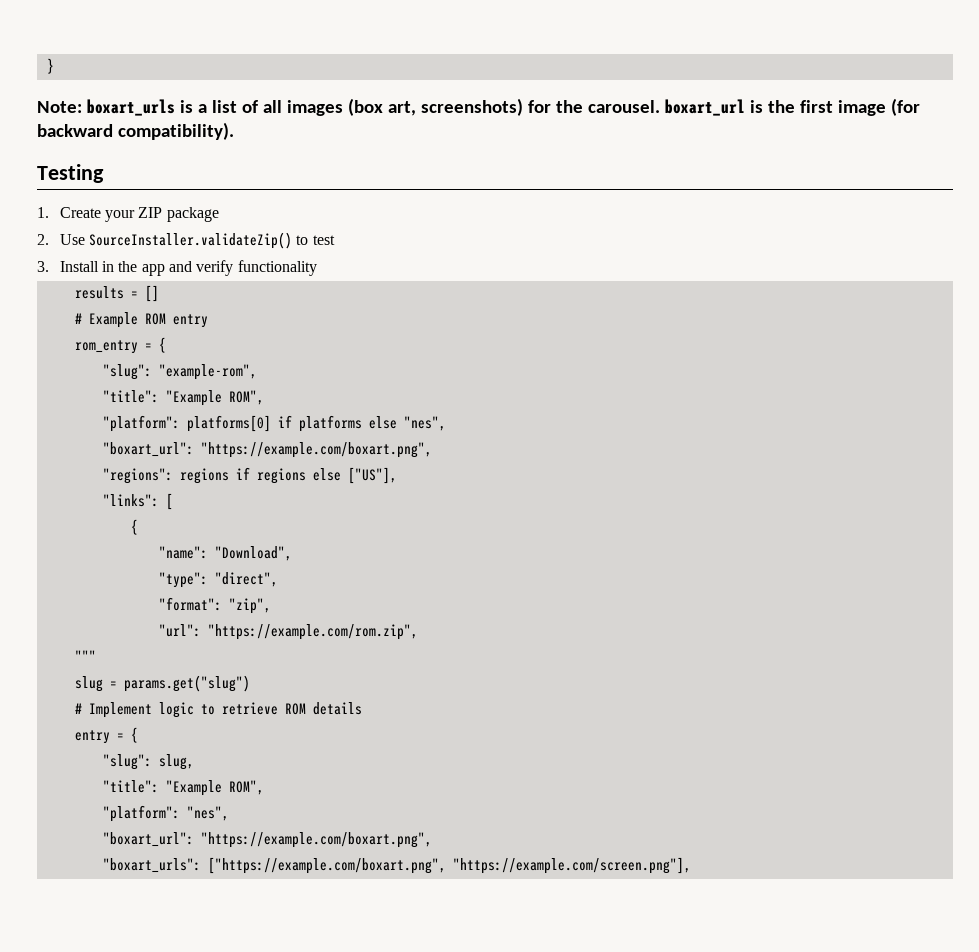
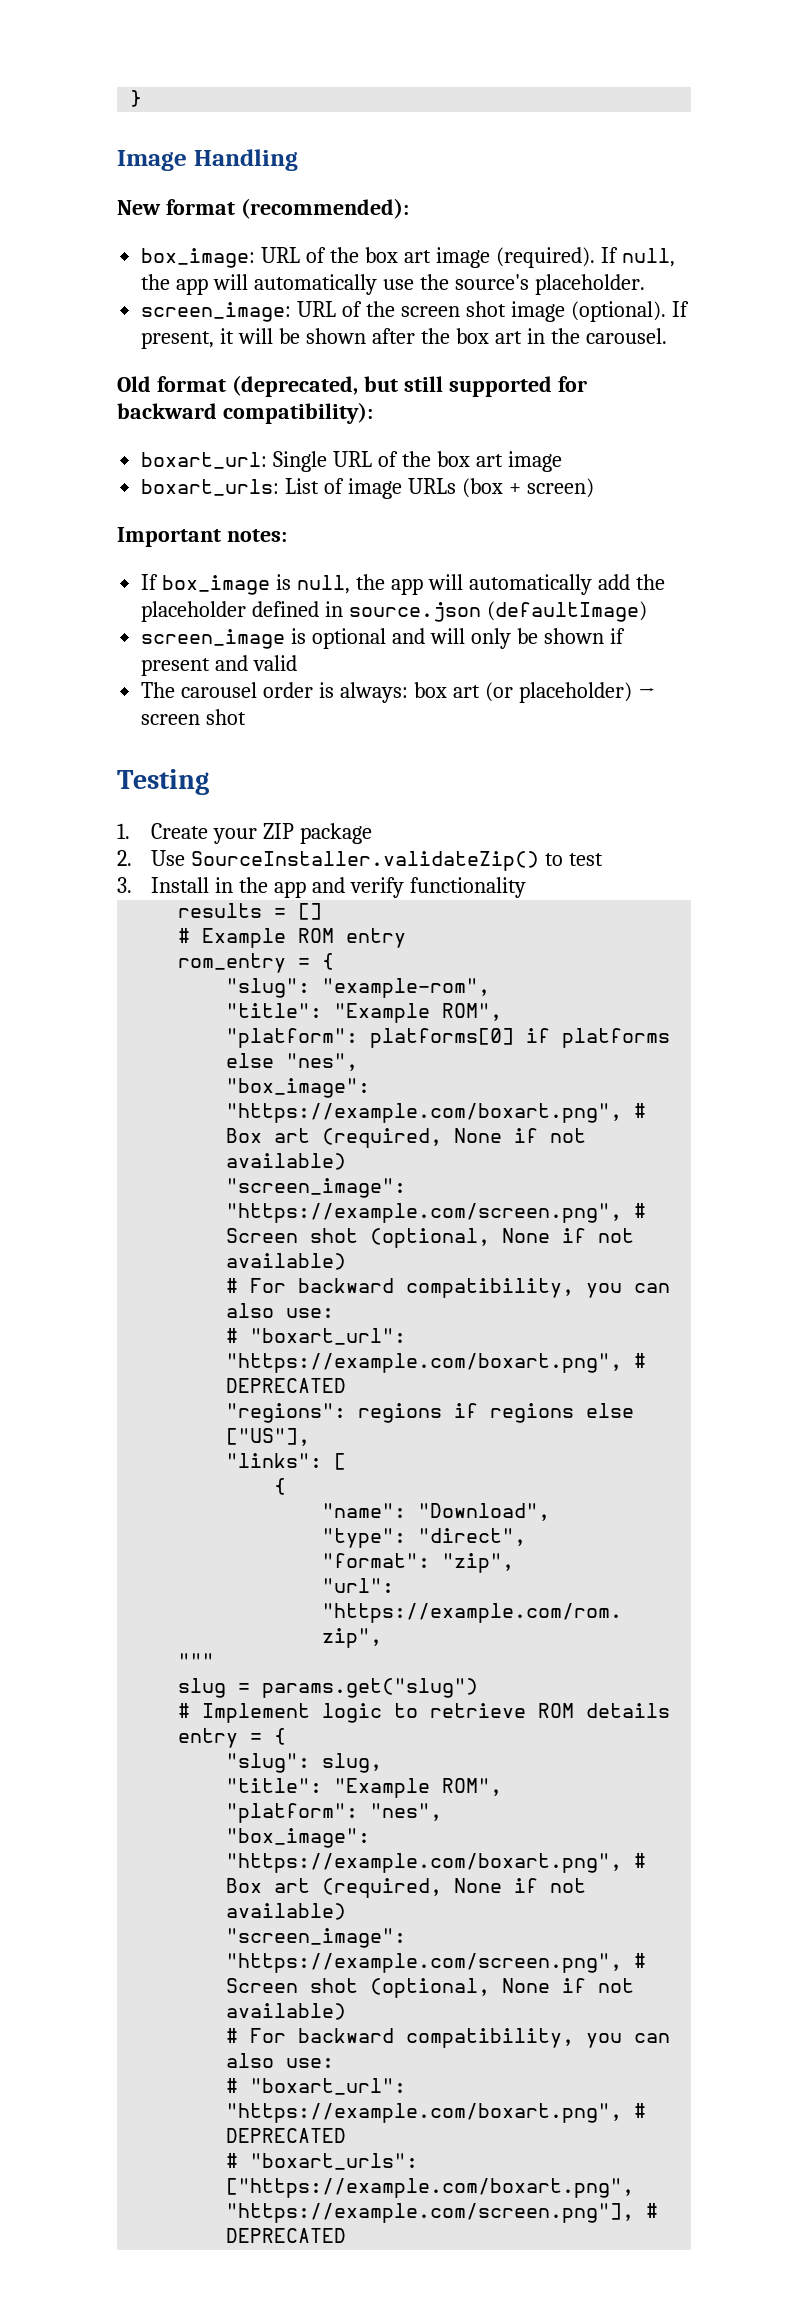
[37,98,920,116] [37,122,234,140] Note: boxart_urls is a list of all images (box art, screenshots) for the carousel. boxart_url is the first image (for backward compatibility). -> [117,149,298,171] [117,198,409,219] [141,247,675,268] [141,274,645,295] [141,301,689,322] [141,328,667,349] [117,375,587,397] [117,402,373,424] [141,451,562,472] [141,478,594,499] [117,527,287,547] [141,574,665,595] [141,601,647,622] [141,628,625,649] [141,655,298,676] [141,682,655,703] [141,709,247,725] Image Handling // New format (recommended): // box_image: URL of the box art image (required). If null, the app will automatically use the source's placeholder. // screen_image: URL of the screen shot image (optional). If present, it will be shown after the box art in the carousel. // Old format (deprecated, but still supported for backward compatibility): // boxart_url: Single URL of the box art image // boxart_urls: List of image URLs (box + screen) // Important notes: // If box_image is null, the app will automatically add the placeholder defined in source.json (defaultImage) // screen_image is optional and will only be shown if present and valid // The carousel order is always: box art (or placeholder) → screen shot
[102,442,432,458] "boxart_url": "https://example.com/boxart.png", -> [226,1078,371,1098] [226,1103,647,1123] [226,1128,587,1148] [226,1153,347,1170] [226,1178,407,1198] [226,1203,647,1223] [226,1228,635,1248] [226,1253,347,1270] [226,1278,671,1298] [226,1303,335,1318] [226,1328,407,1345] [226,1353,647,1373] [226,1378,347,1393] "box_image": "https://example.com/boxart.png", # Box art (required, None if not available) // "screen_image": "https://example.com/screen.png", # Screen shot (optional, None if not available) // # For backward compatibility, you can also use: // # "boxart_url": "https://example.com/boxart.png", # DEPRECATED
[102,832,432,848] "boxart_url": "https://example.com/boxart.png", // -> [226,1828,371,1848] [226,1853,647,1873] [226,1878,587,1898] [226,1903,347,1920] [226,1928,407,1948] [226,1953,647,1973] [226,1978,635,1998] [226,2003,347,2020] [226,2028,671,2048] [226,2053,335,2068] [226,2078,407,2095] [226,2103,647,2123] [226,2128,347,2143] [226,2153,239,2168] "box_image": "https://example.com/boxart.png", # Box art (required, None if not available) // "screen_image": "https://example.com/screen.png", # Screen shot (optional, None if not available) // # For backward compatibility, you can also use: // # "boxart_url": "https://example.com/boxart.png", # DEPRECATED // #
(691, 865) none -> [646,2203,659,2218] [226,2228,347,2243] # DEPRECATED

